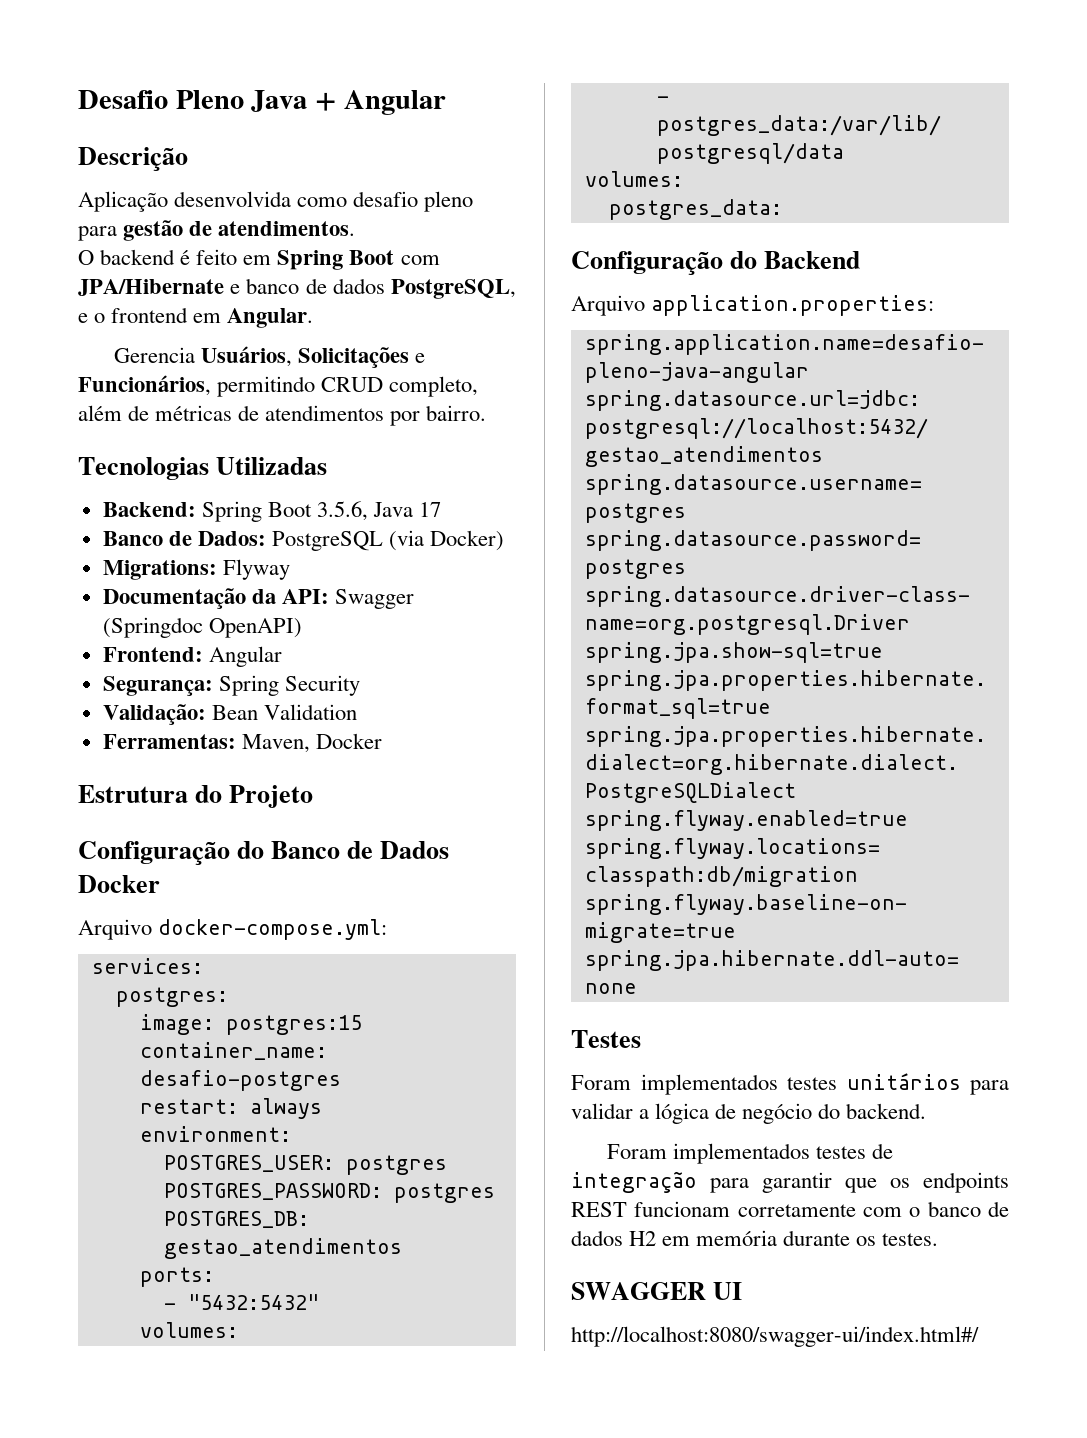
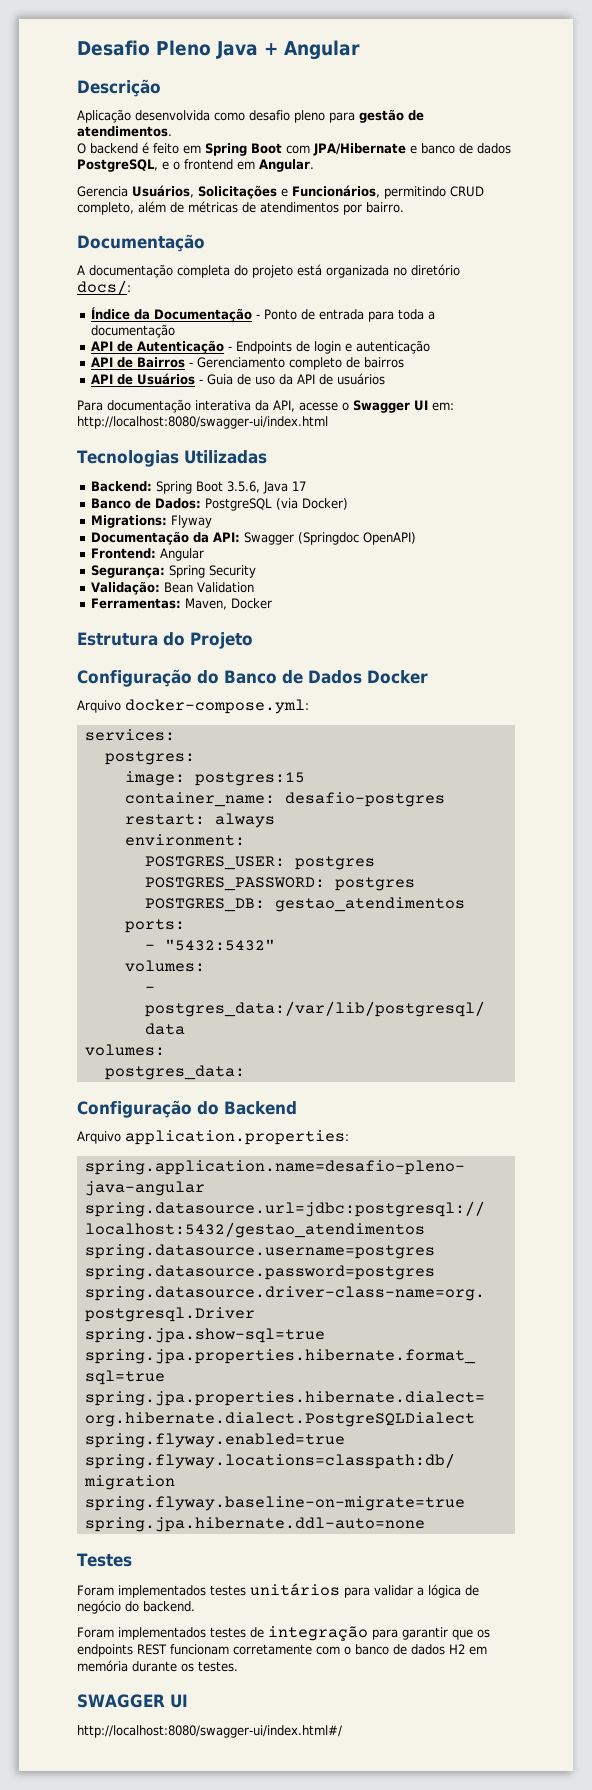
(487, 413) none -> [77,234,205,252] [77,264,460,278] [77,280,131,295] [91,307,436,322] [91,324,176,338] [91,340,431,354] [91,357,405,370] [91,373,386,385] [77,399,454,413] [77,416,328,429] // Documentação // A documentação completa do projeto está organizada no diretório docs/: // Índice da Documentação - Ponto de entrada para toda a documentação // API de Autenticação - Endpoints de login e autenticação // API de Bairros - Gerenciamento completo de bairros // API de Usuários - Guia de uso da API de usuários // Para documentação interativa da API, acesse o Swagger UI em: http://localhost:8080/swagger-ui/index.html

